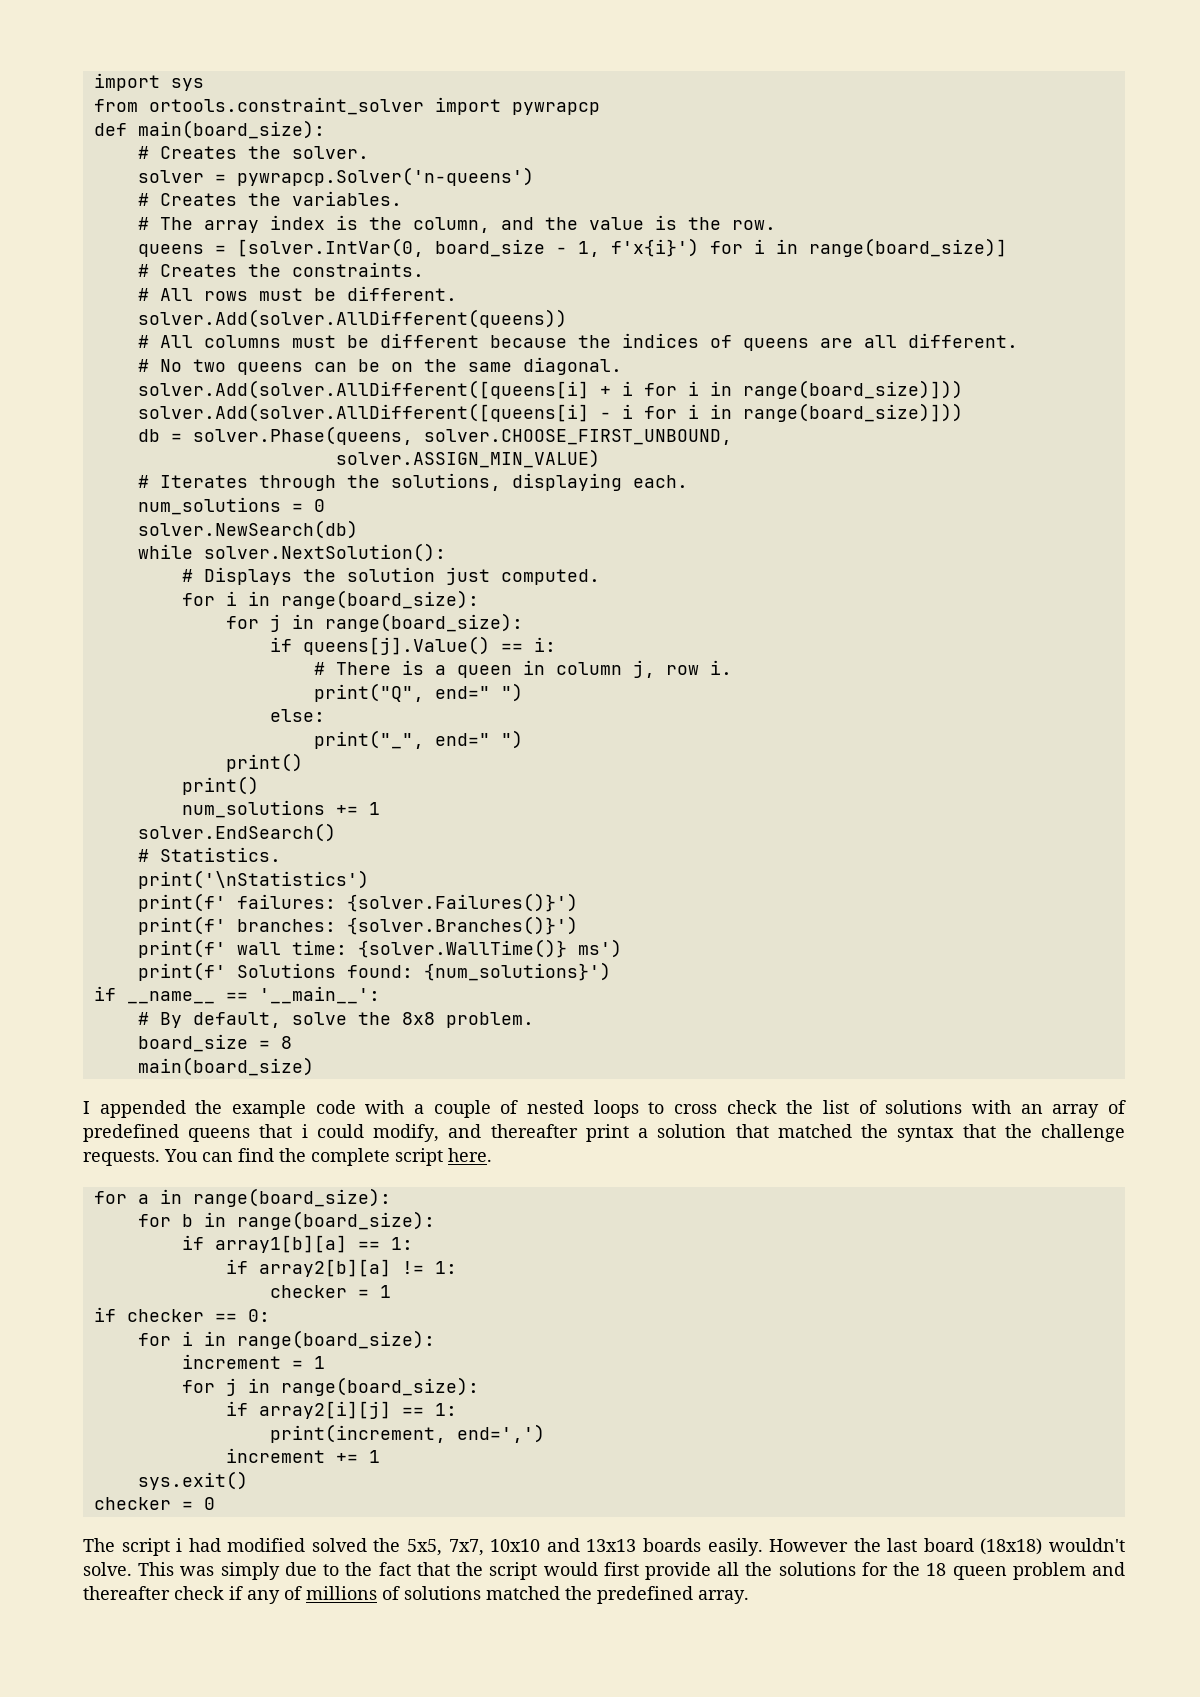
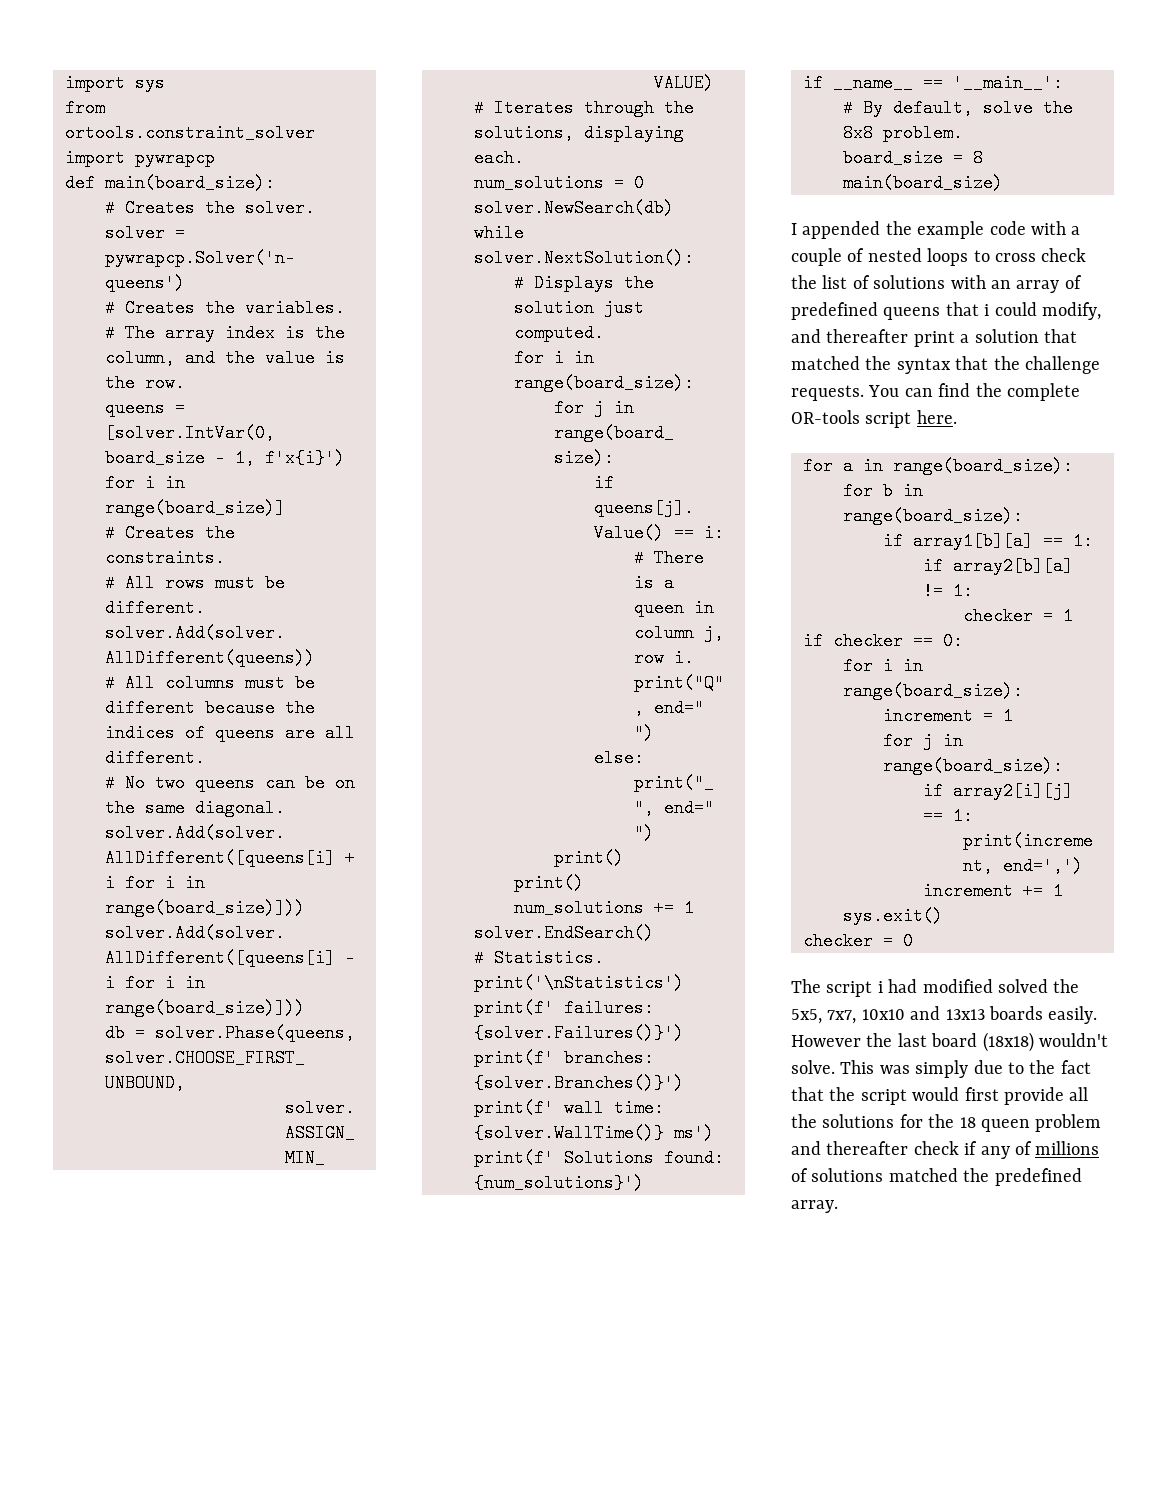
(390, 1157) none -> [791,410,860,424] OR-tools

